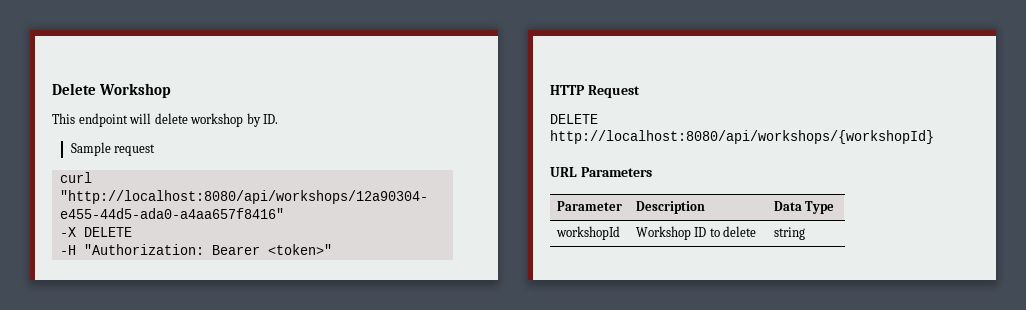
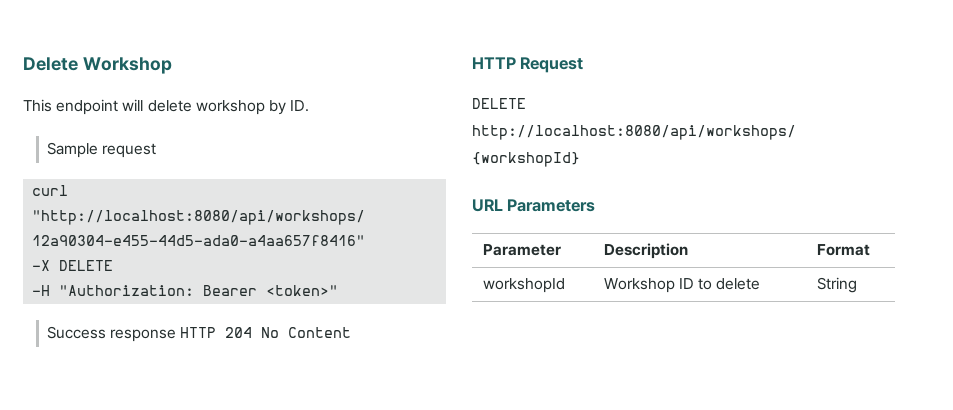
(332, 249) none -> [47,326,352,342] // Success response HTTP 204 No Content
[773,201,835,214] Data Type -> [816,244,870,256] Format
[773,227,805,240] string -> [816,277,857,293] String

